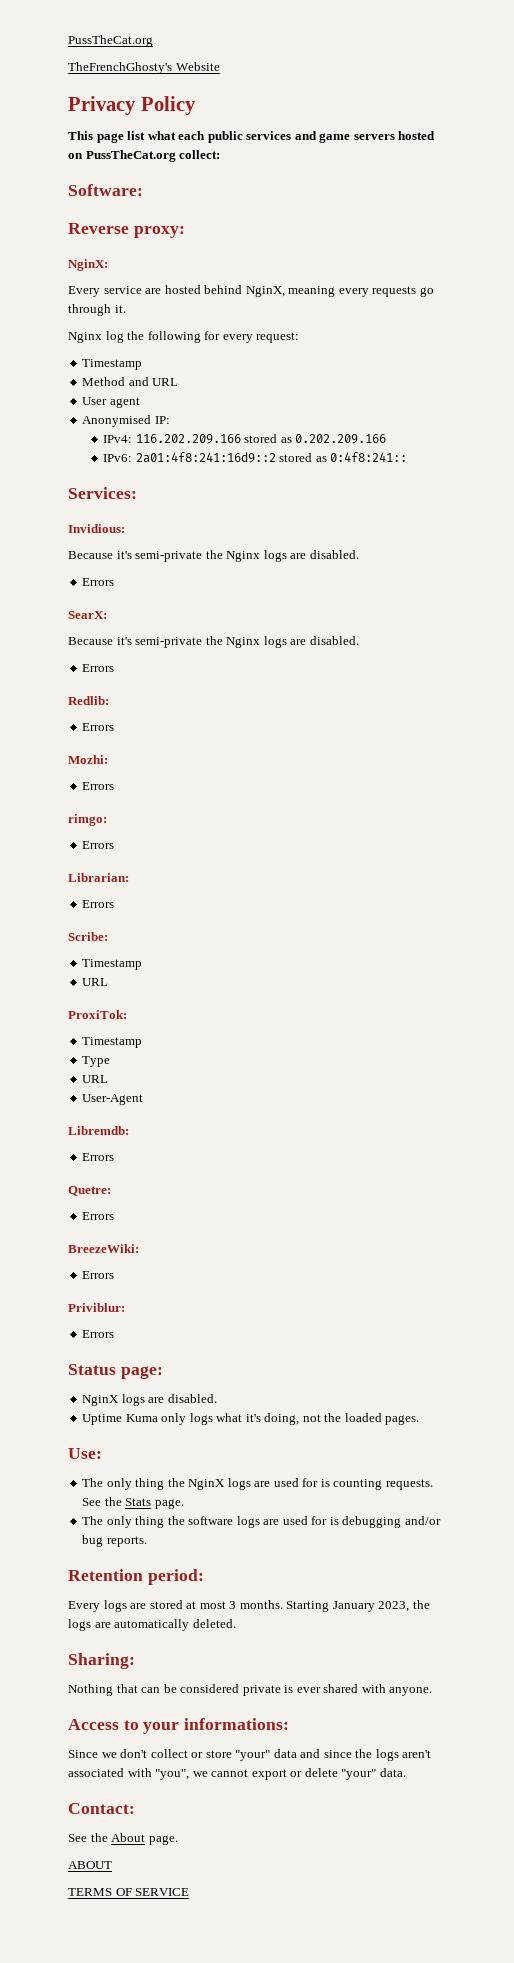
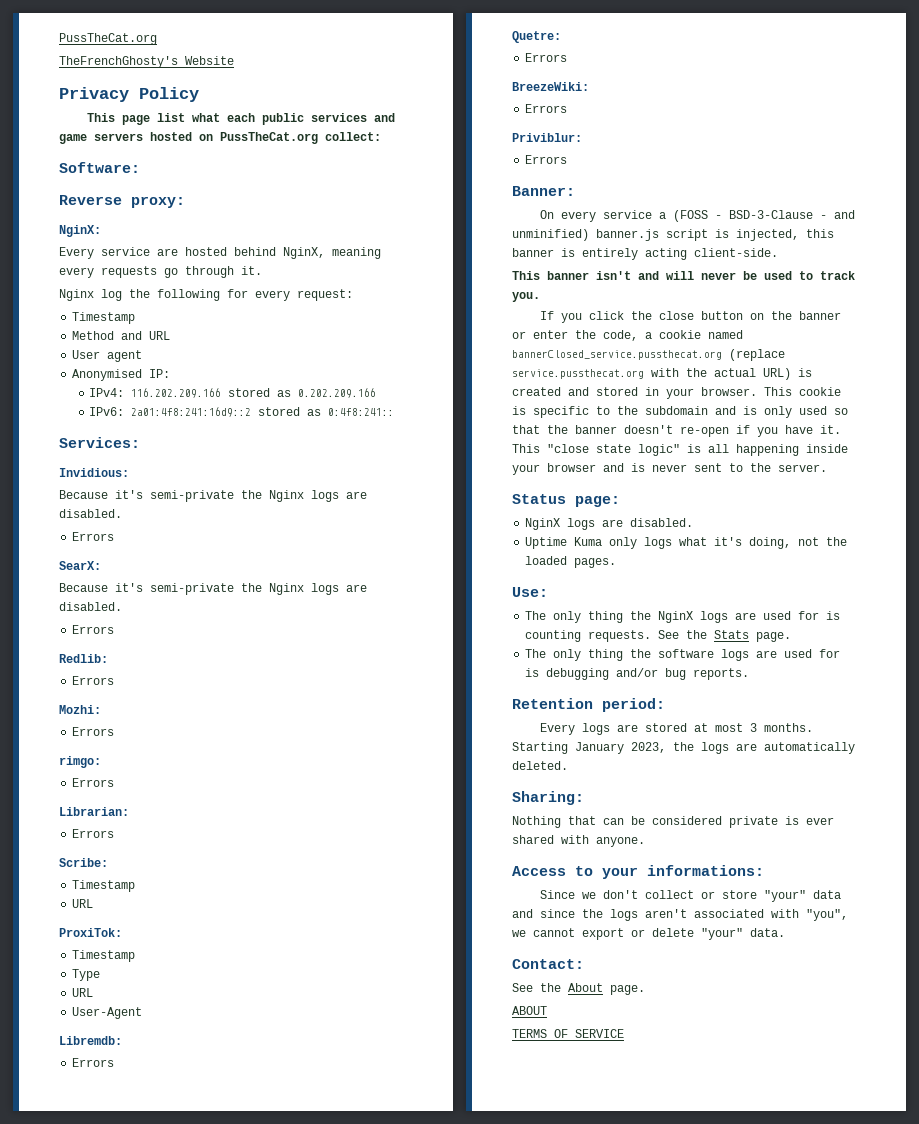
(115, 1334) none -> [512,186,575,196] [540,210,856,222] [512,229,834,241] [512,248,778,260] [512,271,855,280] [512,292,540,302] [540,311,842,323] [512,330,743,341] [512,349,785,361] [512,368,812,380] [512,387,841,399] [512,406,848,418] [512,425,841,437] [512,444,848,456] [512,463,827,475] // Banner: // On every service a (FOSS - BSD-3-Clause - and unminified) banner.js script is injected, this banner is entirely acting client-side. // This banner isn't and will never be used to track you. // If you click the close button on the banner or enter the code, a cookie named bannerClosed_service.pussthecat.org (replace service.pussthecat.org with the actual URL) is created and stored in your browser. This cookie is specific to the subdomain and is only used so that the banner doesn't re-open if you have it. This "close state logic" is all happening inside your browser and is never sent to the server.

